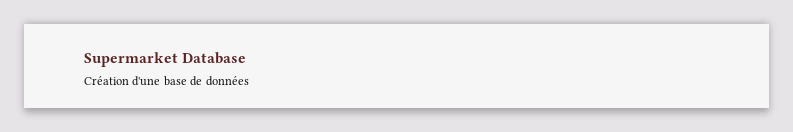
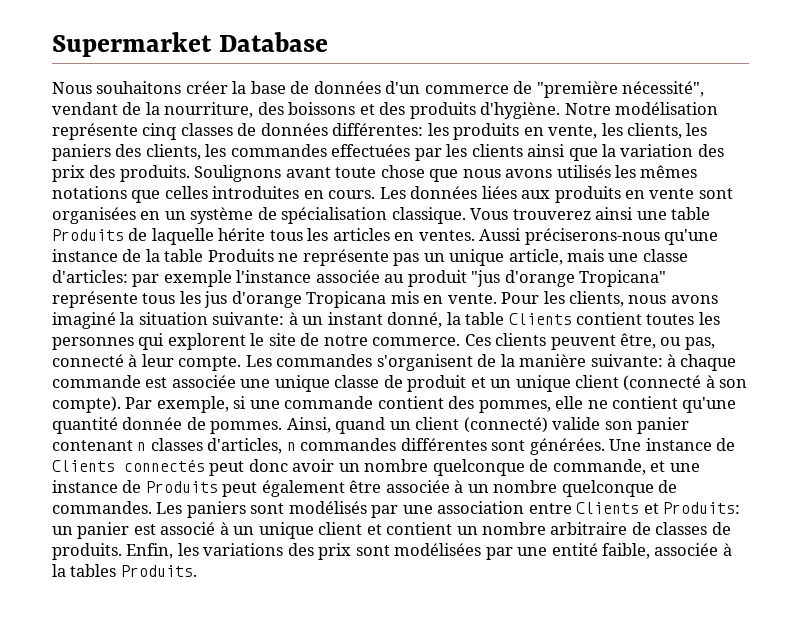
[84,76,249,86] Création d'une base de données -> [52,81,705,98] [52,102,719,119] [52,123,708,140] [52,144,724,161] [52,165,698,182] [52,186,733,203] [52,207,711,224] [52,228,719,245] [52,249,688,266] [52,270,667,287] [52,291,718,308] [52,312,720,329] [52,333,715,350] [52,354,737,371] [52,375,748,392] [52,396,737,413] [52,417,690,434] [52,438,736,455] [52,459,700,476] [52,480,678,497] [52,501,741,518] [52,522,731,539] [52,543,732,560] [52,564,197,577] Nous souhaitons créer la base de données d'un commerce de "première nécessité", vendant de la nourriture, des boissons et des produits d'hygiène. Notre modélisation représente cinq classes de données différentes: les produits en vente, les clients, les paniers des clients, les commandes effectuées par les clients ainsi que la variation des prix des produits. Soulignons avant toute chose que nous avons utilisés les mêmes notations que celles introduites en cours. Les données liées aux produits en vente sont organisées en un système de spécialisation classique. Vous trouverez ainsi une table Produits de laquelle hérite tous les articles en ventes. Aussi préciserons-nous qu'une instance de la table Produits ne représente pas un unique article, mais une classe d'articles: par exemple l'instance associée au produit "jus d'orange Tropicana" représente tous les jus d'orange Tropicana mis en vente. Pour les clients, nous avons imaginé la situation suivante: à un instant donné, la table Clients contient toutes les personnes qui explorent le site de notre commerce. Ces clients peuvent être, ou pas, connecté à leur compte. Les commandes s'organisent de la manière suivante: à chaque commande est associée une unique classe de produit et un unique client (connecté à son compte). Par exemple, si une commande contient des pommes, elle ne contient qu'une quantité donnée de pommes. Ainsi, quand un client (connecté) valide son panier contenant n classes d'articles, n commandes différentes sont générées. Une instance de Clients connectés peut donc avoir un nombre quelconque de commande, et une instance de Produits peut également être associée à un nombre quelconque de commandes. Les paniers sont modélisés par une association entre Clients et Produits: un panier est associé à un unique client et contient un nombre arbitraire de classes de produits. Enfin, les variations des prix sont modélisées par une entité faible, associée à la tables Produits.

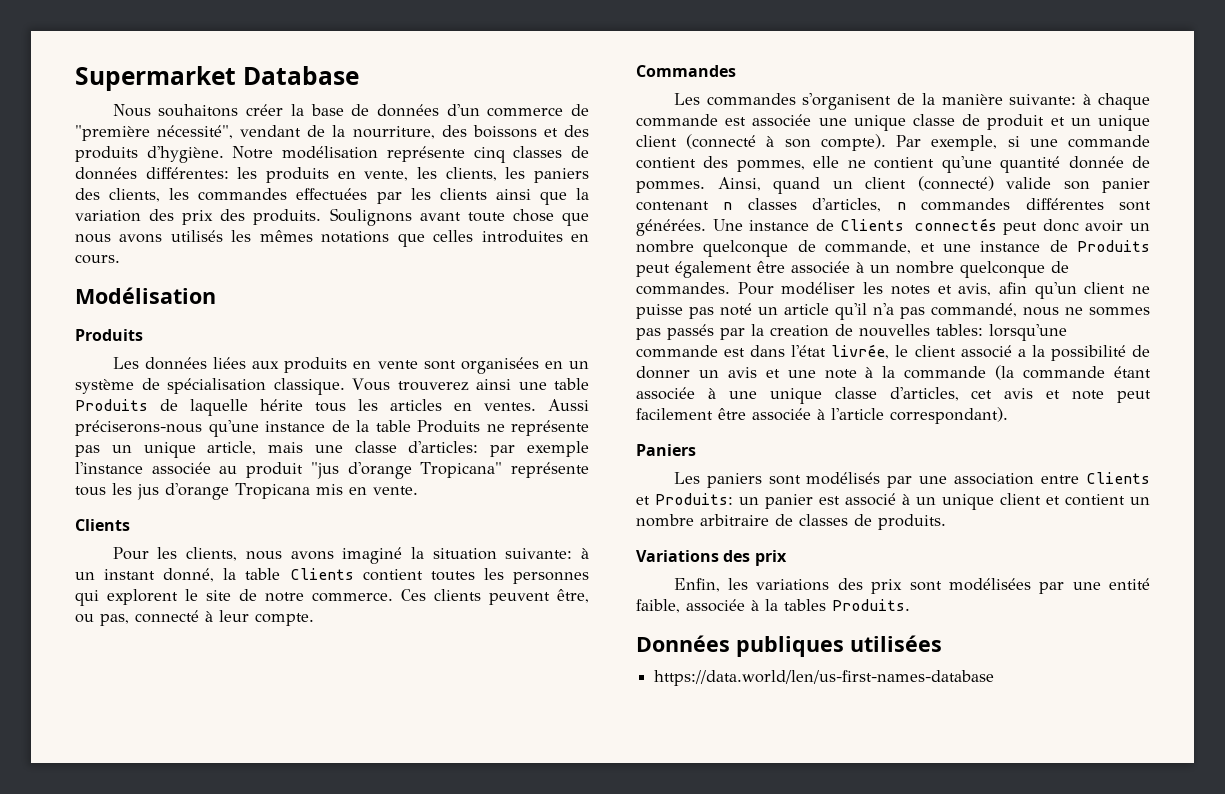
(376, 194) none -> [75,287,216,304] [75,329,143,341] // Modélisation // Produits //
(497, 298) none -> [75,519,130,531] // Clients //
(242, 363) none -> [636,65,736,77] // Commandes //
(152, 507) none -> [737,282,1150,299] [636,303,1150,320] [636,324,1067,341] [636,344,1150,361] [636,365,1151,380] [636,387,1151,404] [636,407,1008,424] [636,444,696,456] Pour modéliser les notes et avis, afin qu'un client ne puisse pas noté un article qu'il n'a pas commandé, nous ne sommes pas passés par la creation de nouvelles tables: lorsqu'une commande est dans l'état livrée, le client associé a la possibilité de donner un avis et une note à la commande (la commande étant associée à une unique classe d'articles, cet avis et note peut facilement être associée à l'article correspondant). // Paniers //
(122, 551) none -> [636,550,787,566] // Variations des prix //
(197, 571) none -> [636,635,942,657] [654,670,995,686] // Données publiques utilisées // https://data.world/len/us-first-names-database

